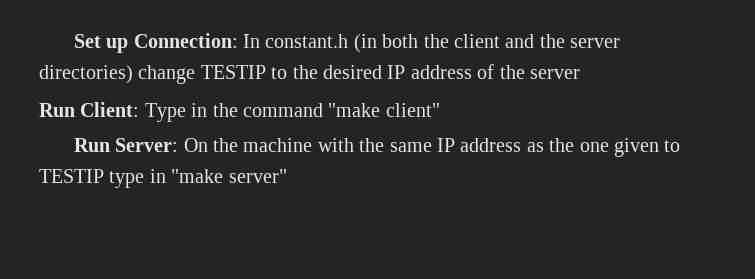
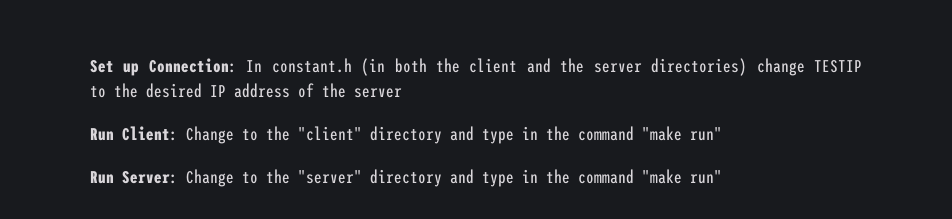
[144,103,440,122] Type in the command "make client" -> [186,126,722,144] Change to the "client" directory and type in the command "make run"
[183,138,681,157] [39,169,287,188] On the machine with the same IP address as the one given to TESTIP type in "make server" -> [186,169,722,187] Change to the "server" directory and type in the command "make run"

